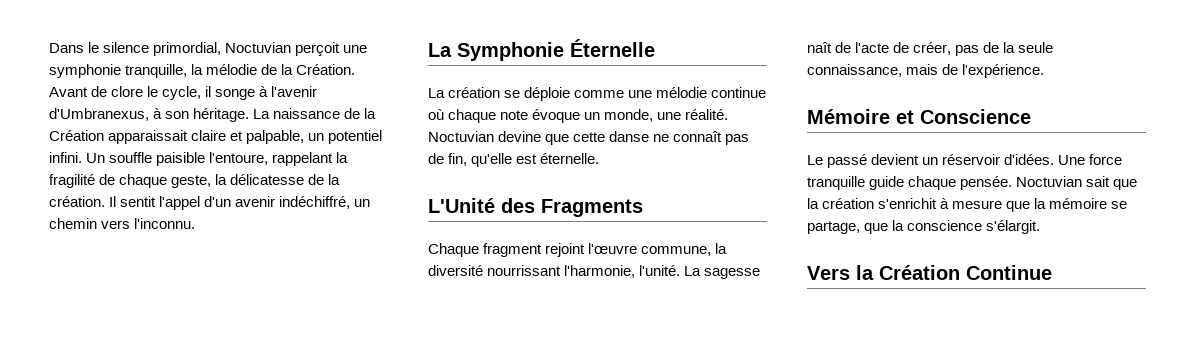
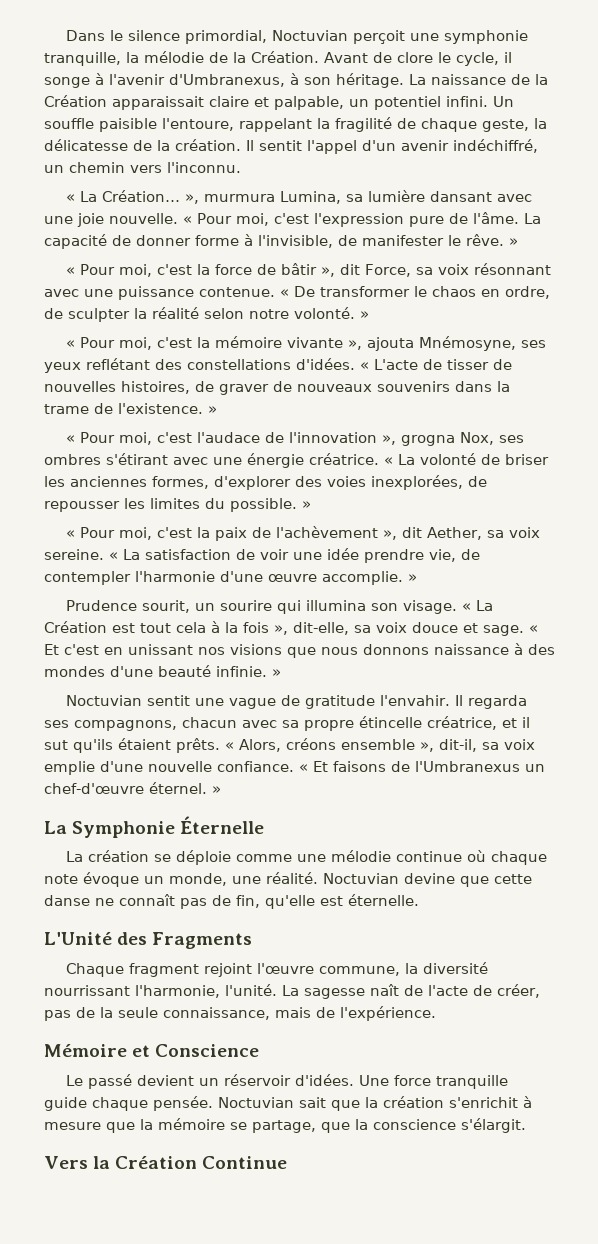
(196, 223) none -> [66,190,533,204] [44,212,541,227] [44,234,518,249] [66,263,552,277] [44,286,550,300] [44,307,369,322] [66,336,547,351] [44,358,512,373] [44,381,510,395] [44,403,217,414] [66,432,525,446] [44,453,549,468] [44,475,487,490] [44,498,311,512] [66,526,541,541] [44,548,480,563] [44,571,417,585] [66,600,494,614] [44,621,538,636] [44,643,555,658] [44,665,281,677] [66,695,528,709] [44,716,530,731] [44,738,535,753] [44,761,545,775] [44,782,221,794] // « La Création… », murmura Lumina, sa lumière dansant avec une joie nouvelle. « Pour moi, c'est l'expression pure de l'âme. La capacité de donner forme à l'invisible, de manifester le rêve. » // « Pour moi, c'est la force de bâtir », dit Force, sa voix résonnant avec une puissance contenue. « De transformer le chaos en ordre, de sculpter la réalité selon notre volonté. » // « Pour moi, c'est la mémoire vivante », ajouta Mnémosyne, ses yeux reflétant des constellations d'idées. « L'acte de tisser de nouvelles histoires, de graver de nouveaux souvenirs dans la trame de l'existence. » // « Pour moi, c'est l'audace de l'innovation », grogna Nox, ses ombres s'étirant avec une énergie créatrice. « La volonté de briser les anciennes formes, d'explorer des voies inexplorées, de repousser les limites du possible. » // « Pour moi, c'est la paix de l'achèvement », dit Aether, sa voix sereine. « La satisfaction de voir une idée prendre vie, de contempler l'harmonie d'une œuvre accomplie. » // Prudence sourit, un sourire qui illumina son visage. « La Création est tout cela à la fois », dit-elle, sa voix douce et sage. « Et c'est en unissant nos visions que nous donnons naissance à des mondes d'une beauté infinie. » // Noctuvian sentit une vague de gratitude l'envahir. Il regarda ses compagnons, chacun avec sa propre étincelle créatrice, et il sut qu'ils étaient prêts. « Alors, créons ensemble », dit-il, sa voix emplie d'une nouvelle confiance. « Et faisons de l'Umbranexus un chef-d'œuvre éternel. »

